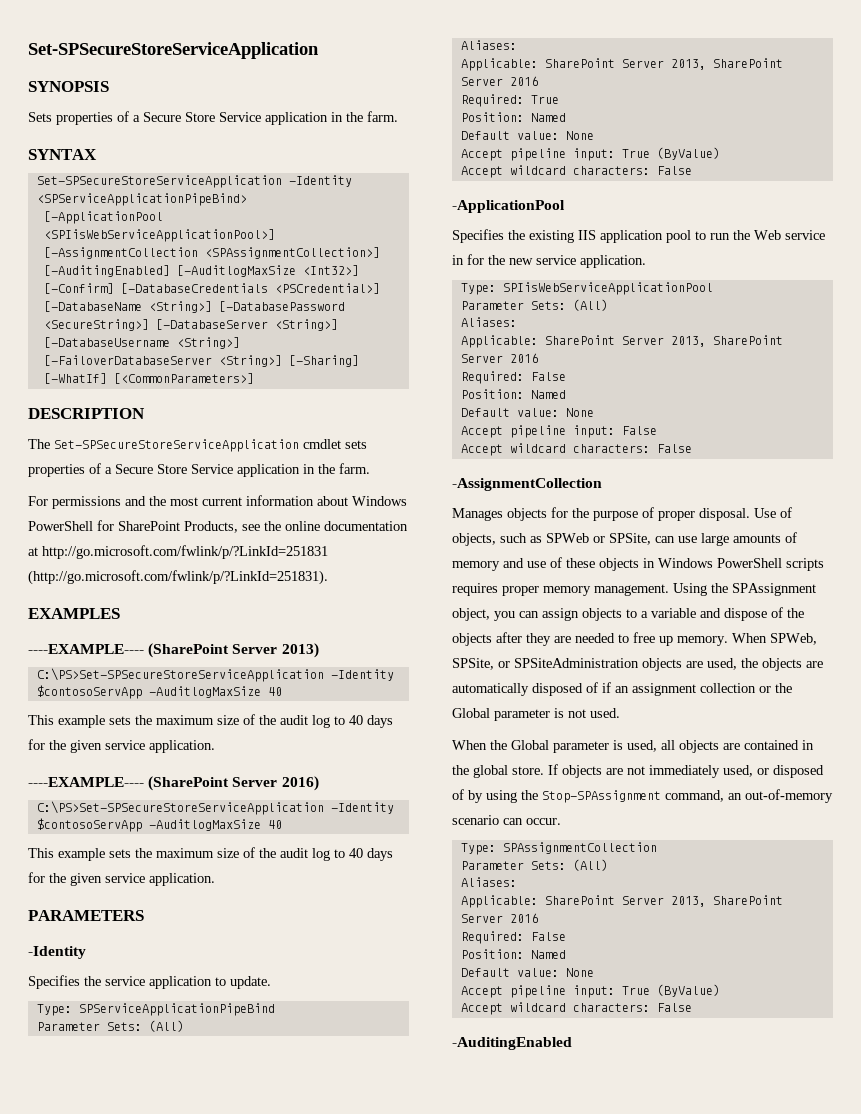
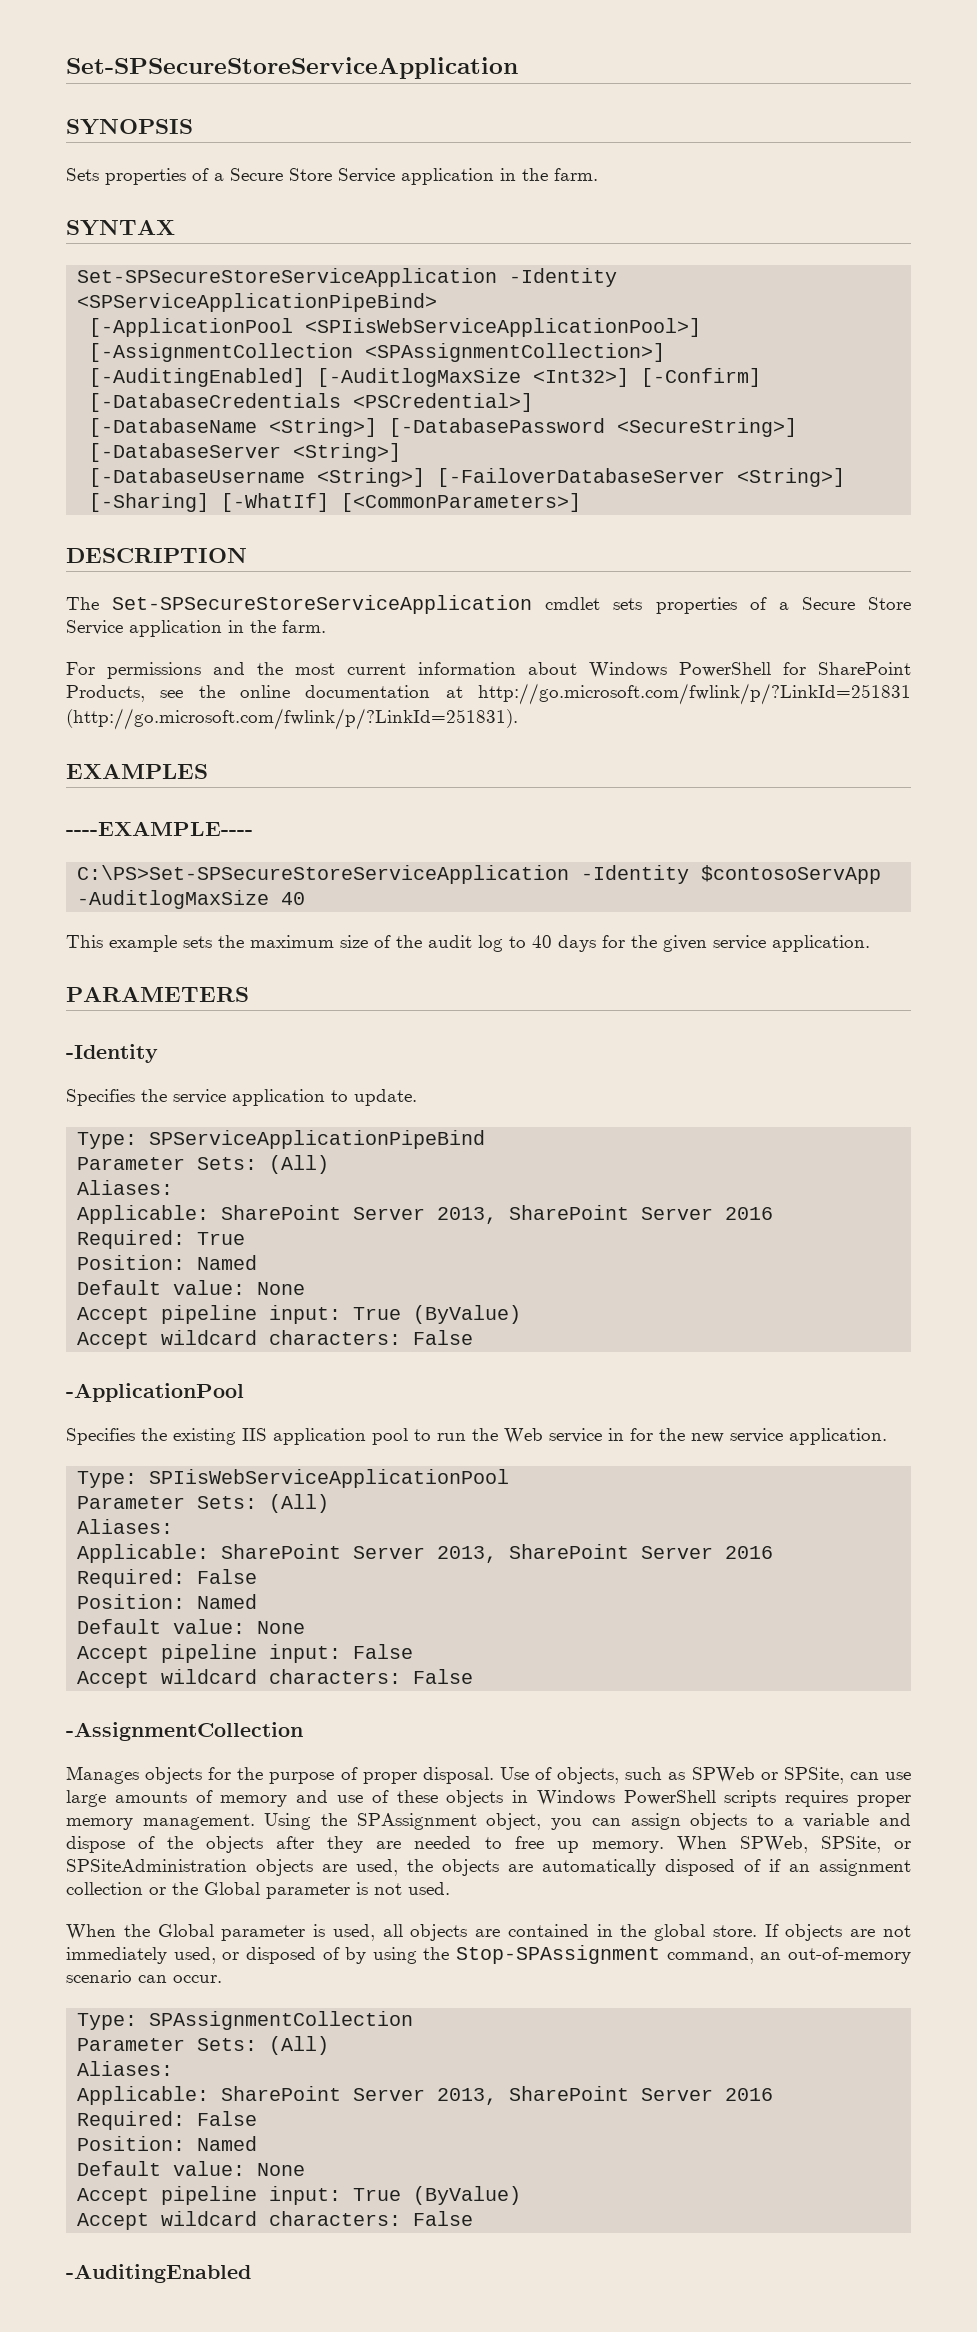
[148,643,319,658] [36,668,394,682] [36,685,282,699] [28,714,393,728] [28,739,215,753] [28,776,319,791] (SharePoint Server 2013) // C:\PS>Set-SPSecureStoreServiceApplication -Identity $contosoServApp -AuditlogMaxSize 40 // This example sets the maximum size of the audit log to 40 days for the given service application. // ----EXAMPLE---- (SharePoint Server 2016) -> (253, 828) none

